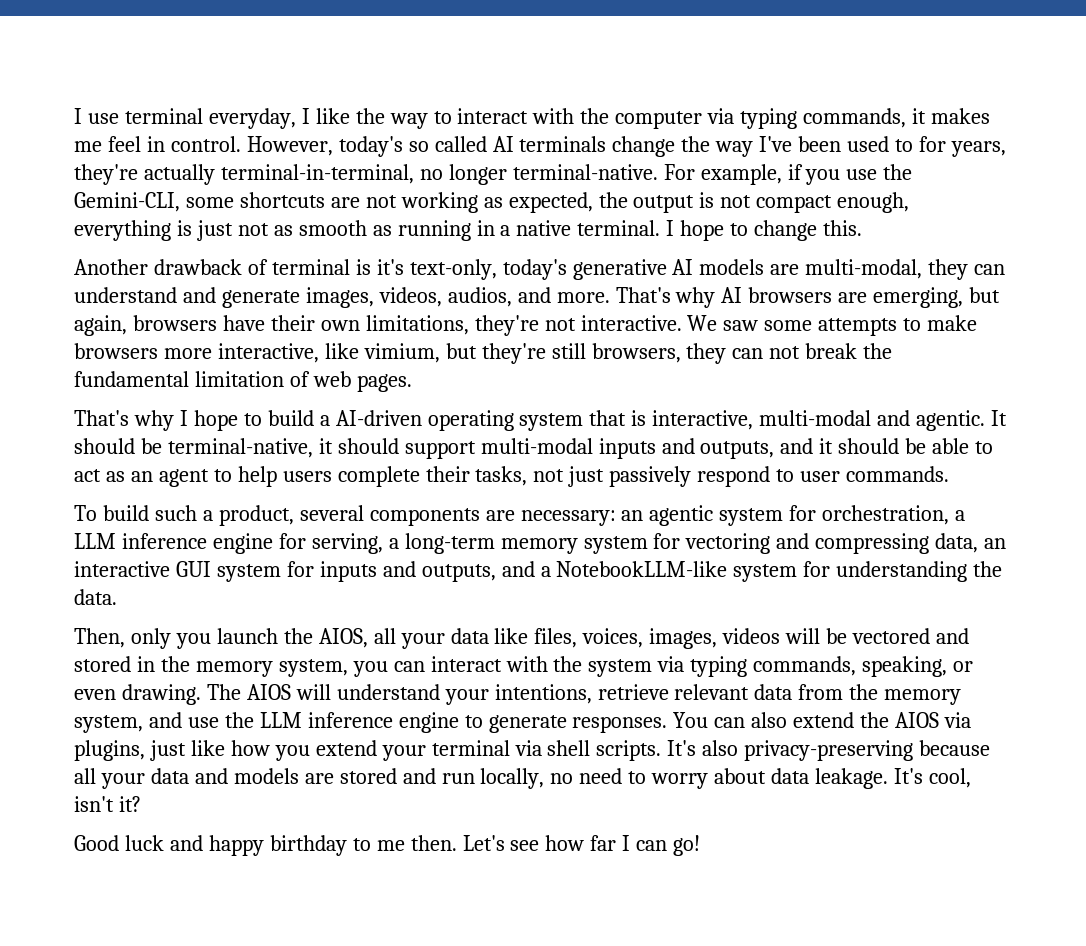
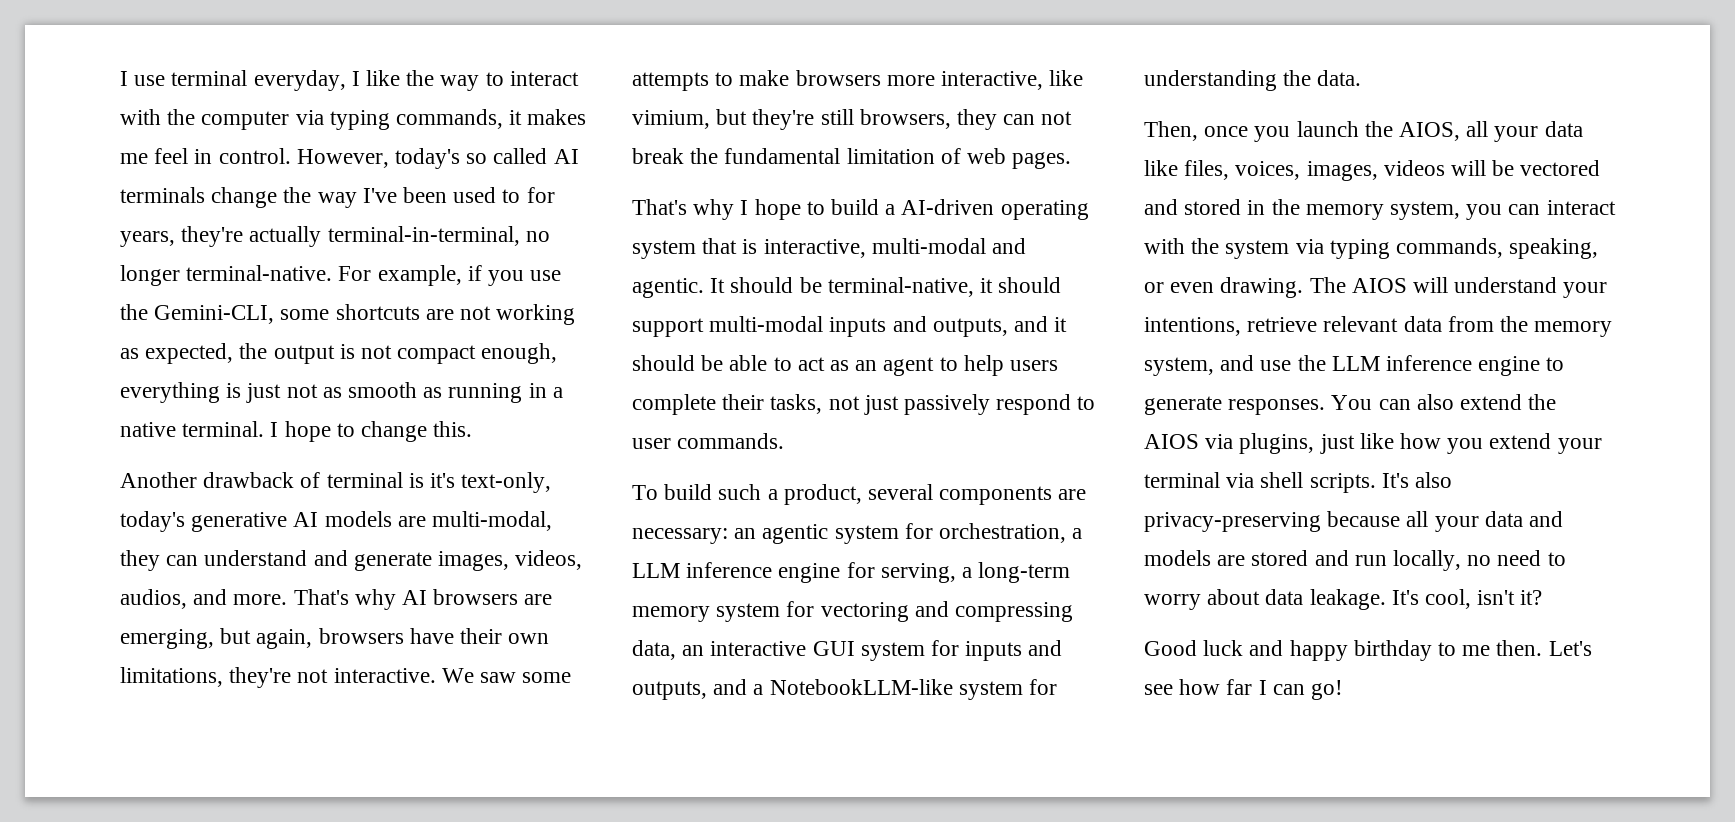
[130,628,171,649] only -> [1204,126,1249,137] once

